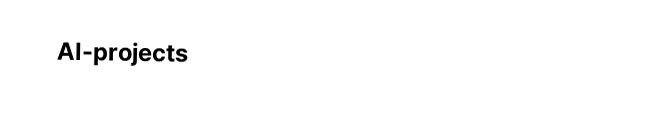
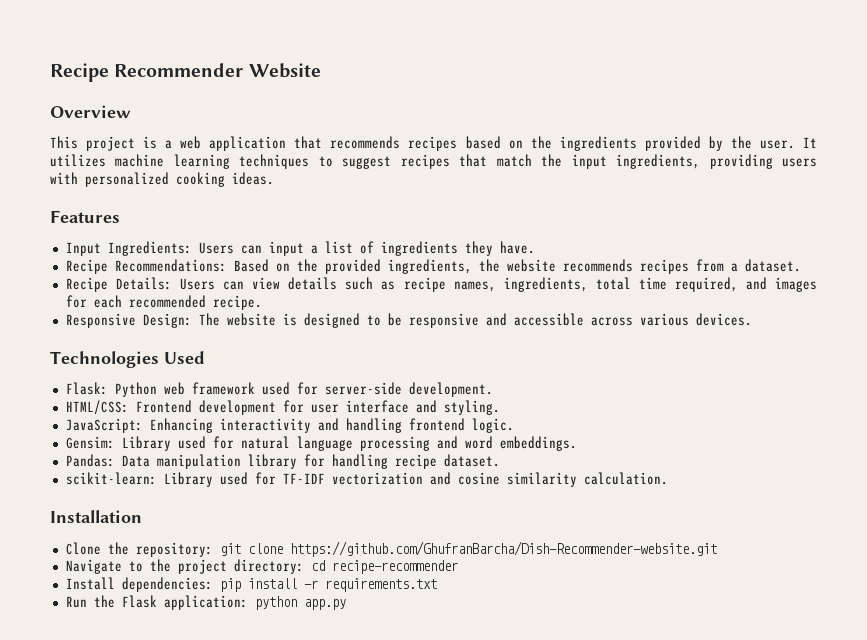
[56,40,189,67] AI-projects -> [50,63,321,82] [50,105,131,118] [50,136,817,151] [50,154,817,169] [50,172,274,187] [50,210,120,223] [65,241,535,256] [65,259,801,274] [65,277,818,292] [65,295,262,310] [65,313,752,328] [50,351,205,368] [65,382,493,397] [65,400,500,415] [65,418,514,433] [65,436,577,451] [65,454,500,469] [65,472,668,487] [50,510,142,523] [65,541,717,557] [65,559,458,574] [65,577,437,592] [65,595,346,610] Recipe Recommender Website // Overview // This project is a web application that recommends recipes based on the ingredients provided by the user. It utilizes machine learning techniques to suggest recipes that match the input ingredients, providing users with personalized cooking ideas. // Features // Input Ingredients: Users can input a list of ingredients they have. // Recipe Recommendations: Based on the provided ingredients, the website recommends recipes from a dataset. // Recipe Details: Users can view details such as recipe names, ingredients, total time required, and images for each recommended recipe. // Responsive Design: The website is designed to be responsive and accessible across various devices. // Technologies Used // Flask: Python web framework used for server-side development. // HTML/CSS: Frontend development for user interface and styling. // JavaScript: Enhancing interactivity and handling frontend logic. // Gensim: Library used for natural language processing and word embeddings. // Pandas: Data manipulation library for handling recipe dataset. // scikit-learn: Library used for TF-IDF vectorization and cosine similarity calculation. // Installation // Clone the repository: git clone https://github.com/GhufranBarcha/Dish-Recommender-website.git // Navigate to the project directory: cd recipe-recommender // Install dependencies: pip install -r requirements.txt // Run the Flask application: python app.py

